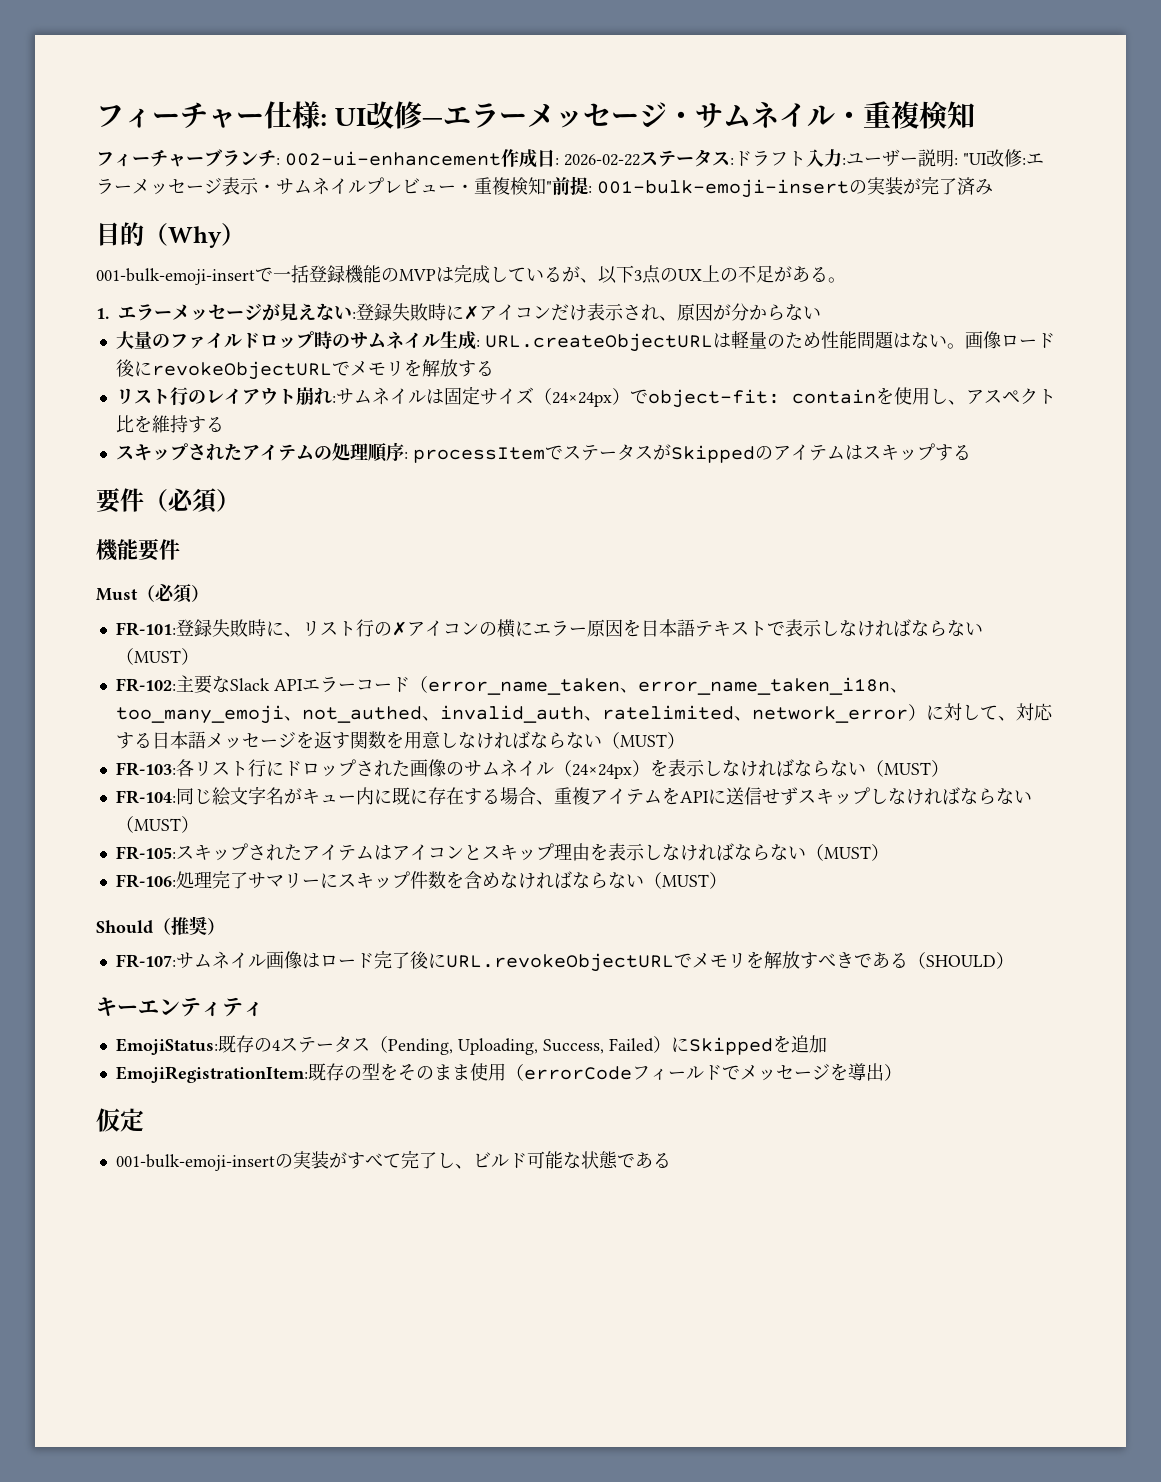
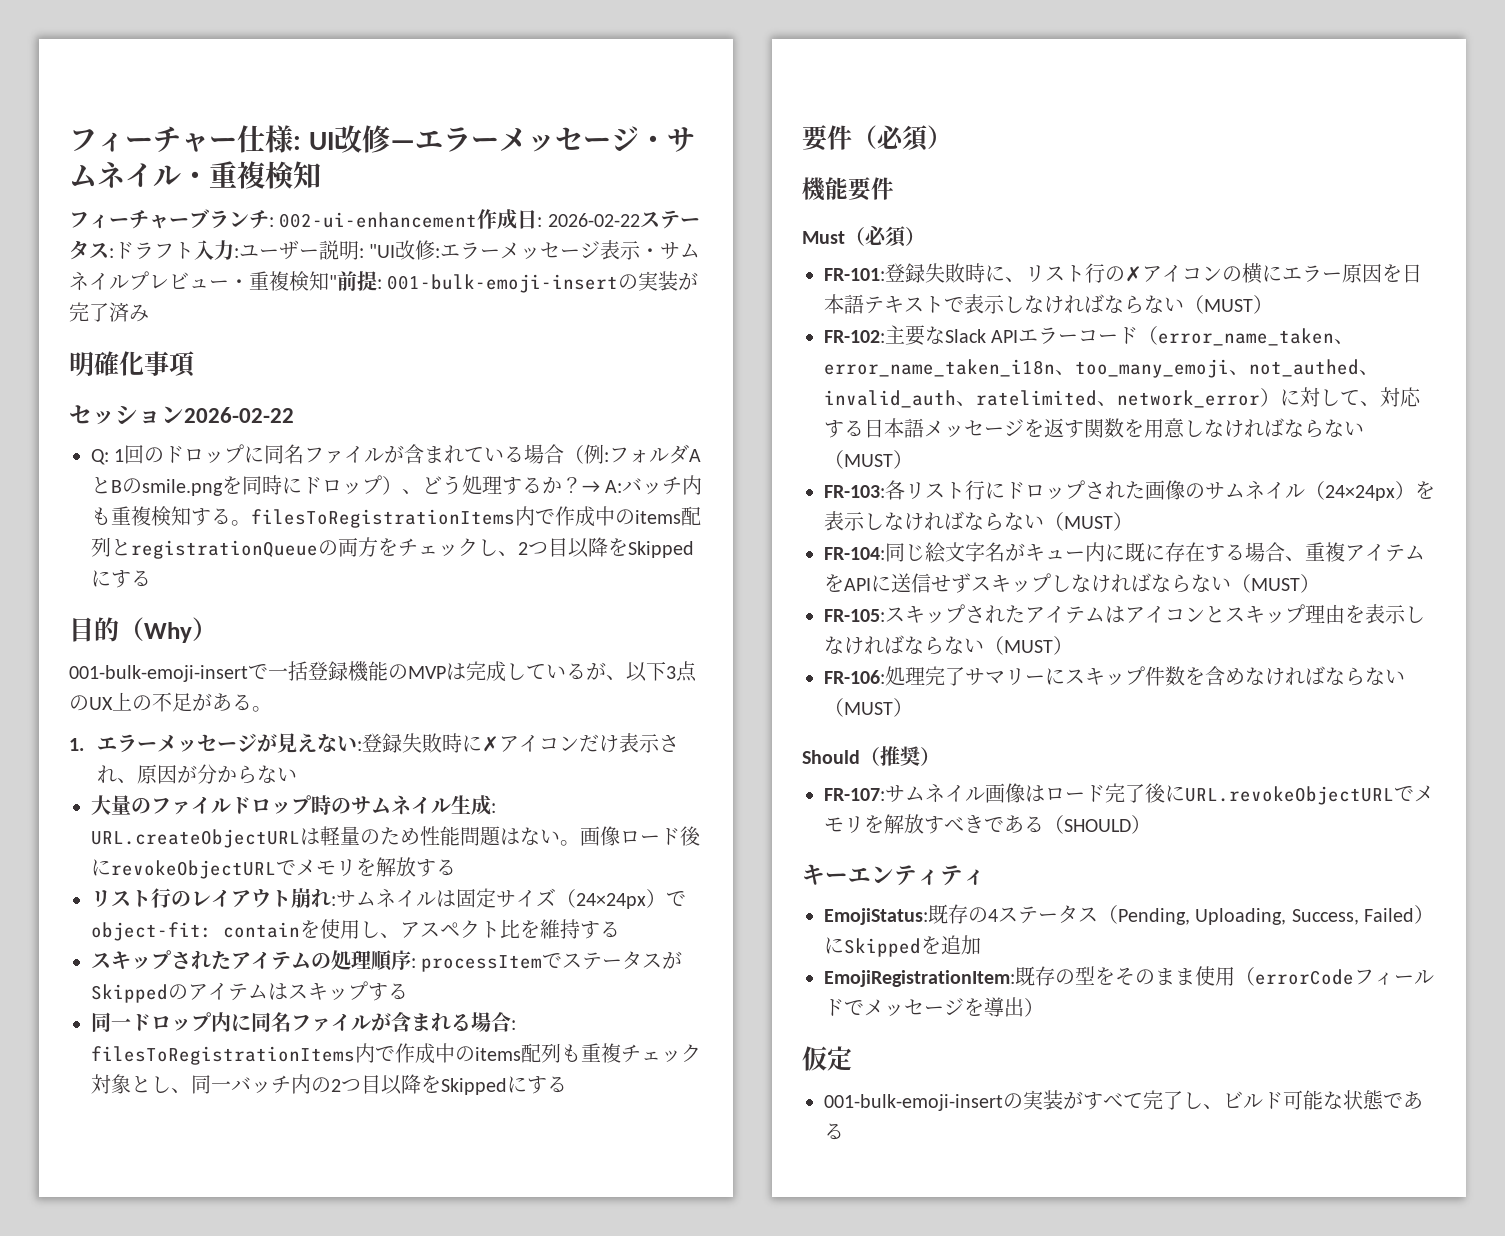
(993, 187) none -> [69,351,195,377] [69,405,294,425] [91,444,702,465] [91,475,703,496] [91,506,701,528] [91,537,694,559] [91,570,151,588] // 明確化事項 // セッション2026-02-22 // Q: 1回のドロップに同名ファイルが含まれている場合（例:フォルダAとBのsmile.pngを同時にドロップ）、どう処理するか？→ A:バッチ内も重複検知する。filesToRegistrationItems内で作成中のitems配列とregistrationQueueの両方をチェックし、2つ目以降をSkippedにする
(971, 452) none -> [91,1011,516,1032] [91,1043,701,1065] [91,1074,567,1095] // 同一ドロップ内に同名ファイルが含まれる場合: filesToRegistrationItems内で作成中のitems配列も重複チェック対象とし、同一バッチ内の2つ目以降をSkippedにする

